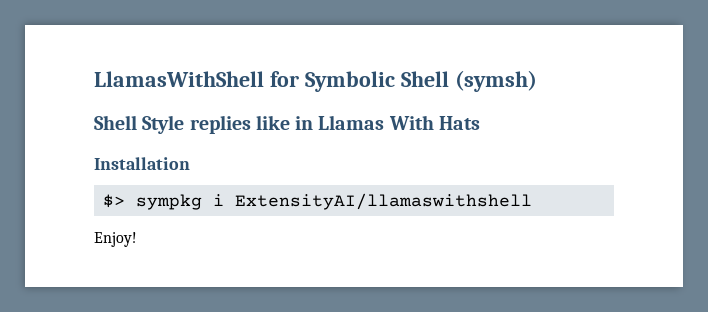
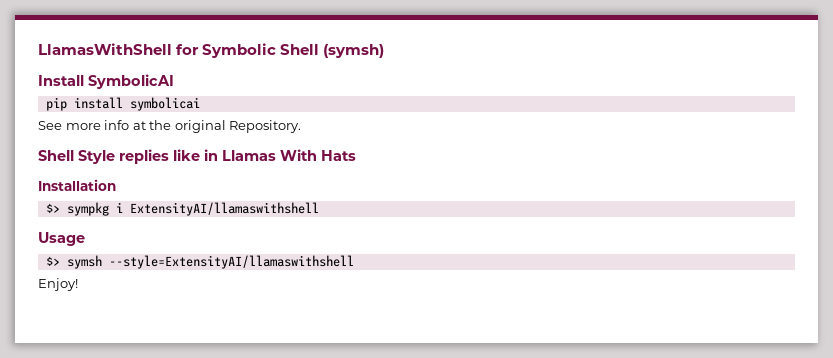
(537, 81) none -> [38,74,174,89] [45,97,200,111] [38,120,302,133] // Install SymbolicAI // pip install symbolicai // See more info at the original Repository.
(533, 201) none -> [38,232,85,246] [45,255,354,269] // Usage // $> symsh --style=ExtensityAI/llamaswithshell

